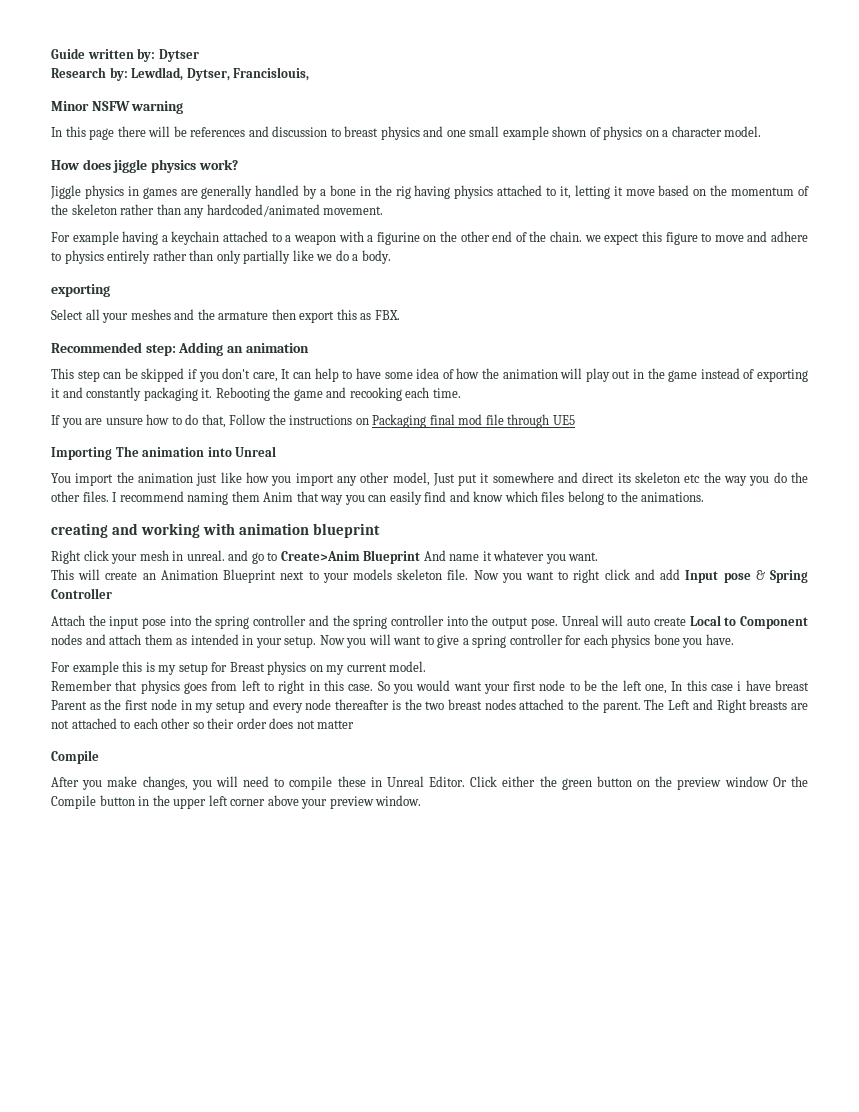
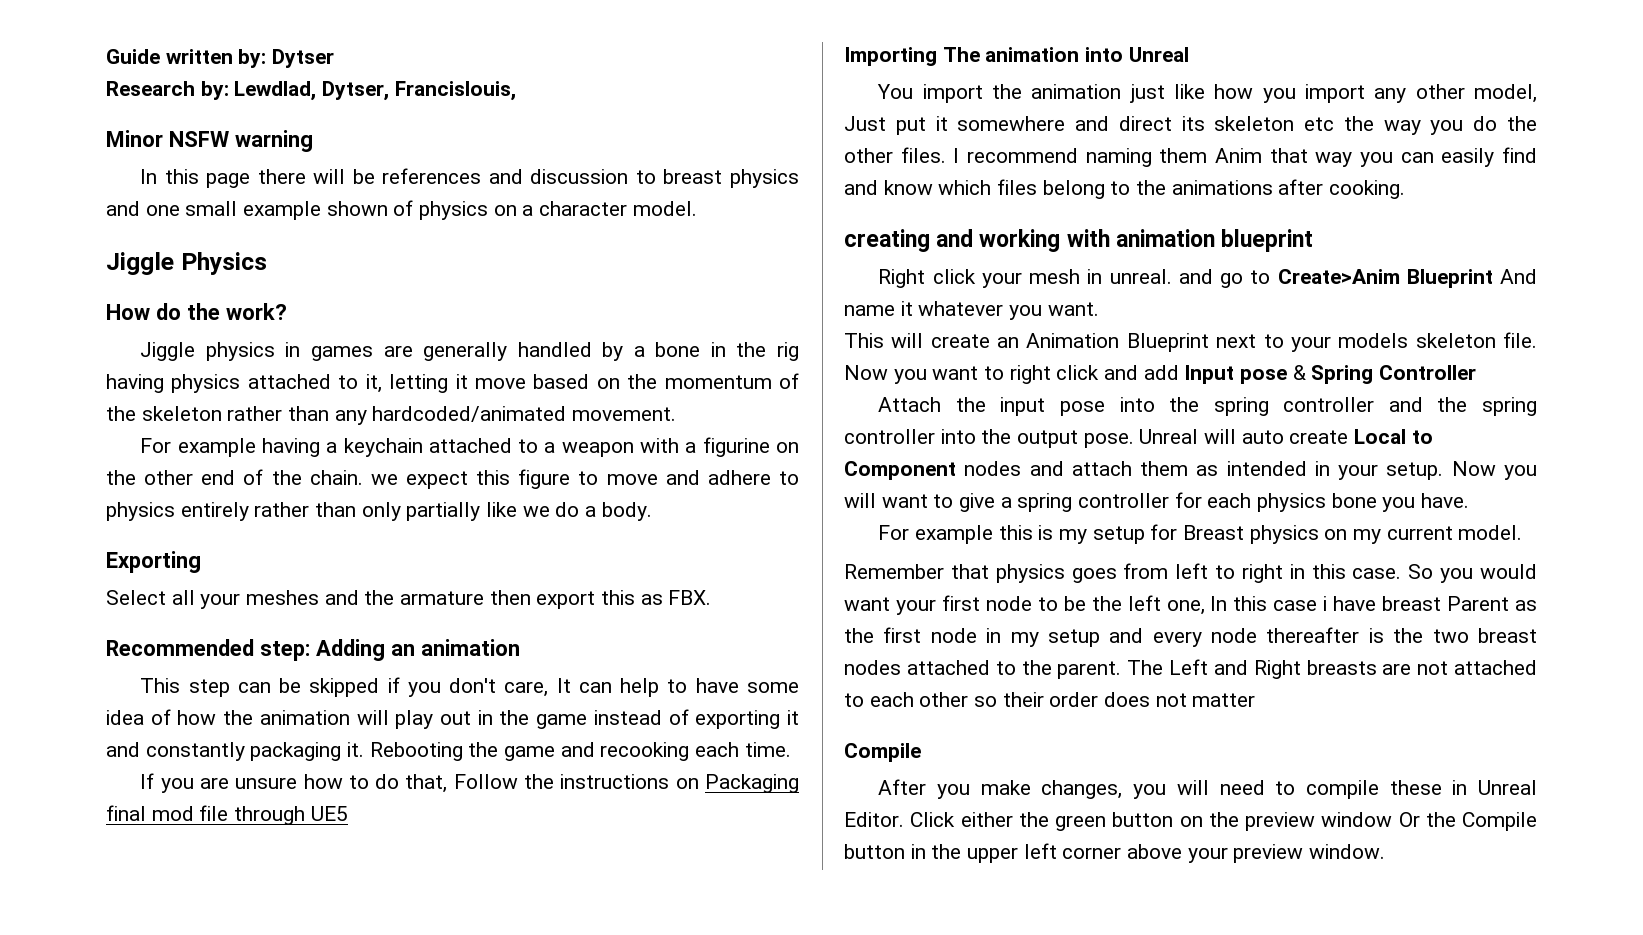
(762, 131) none -> [106,252,267,275] // Jiggle Physics
[82,159,196,173] does jiggle physics -> [155,303,220,320] do the
[51,284,110,297] exporting -> [106,551,201,573] Exporting
[641,492,705,502] animations. -> [1171,179,1406,199] animations after cooking.

